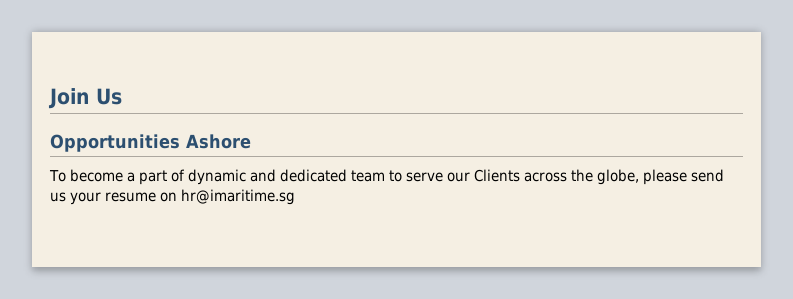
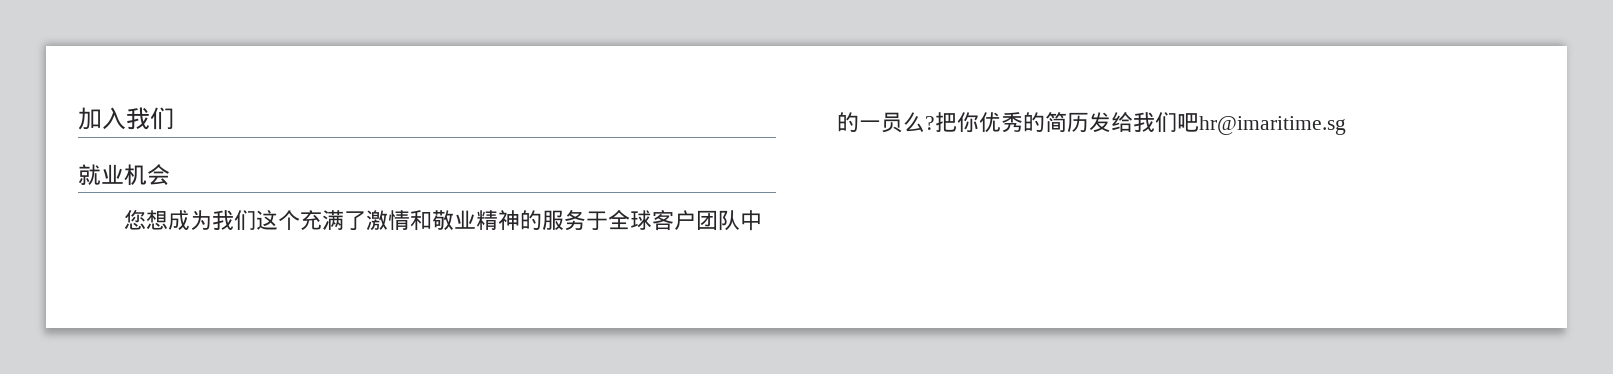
[48,88,122,109] [50,134,251,152] [49,169,724,185] [50,192,177,205] Join Us // Opportunities Ashore // To become a part of dynamic and dedicated team to serve our Clients across the globe, please send us your resume on -> [78,107,174,130] [78,164,170,186] [123,209,762,231] [837,112,1199,133] 加入我们 // 就业机会 // 您想成为我们这个充满了激情和敬业精神的服务于全球客户团队中的一员么?把你优秀的简历发给我们吧

